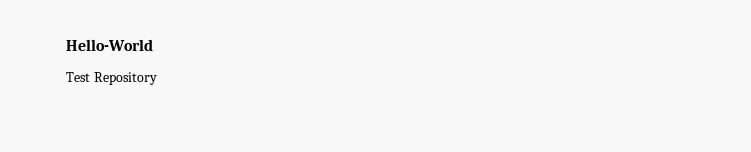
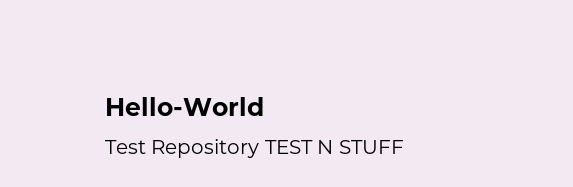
(157, 78) none -> [264,140,404,154] TEST N STUFF

